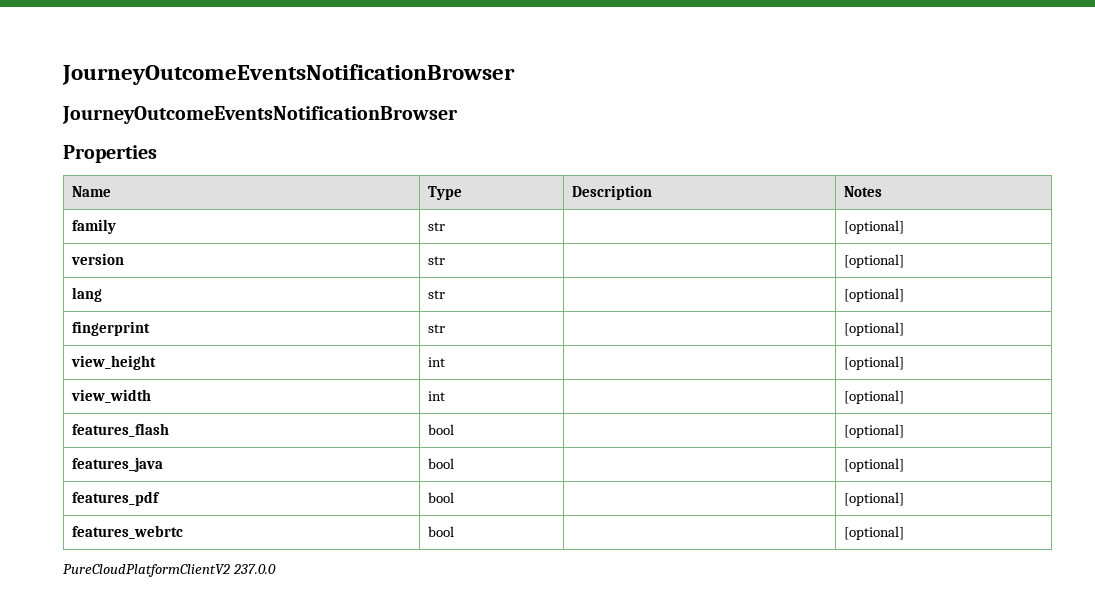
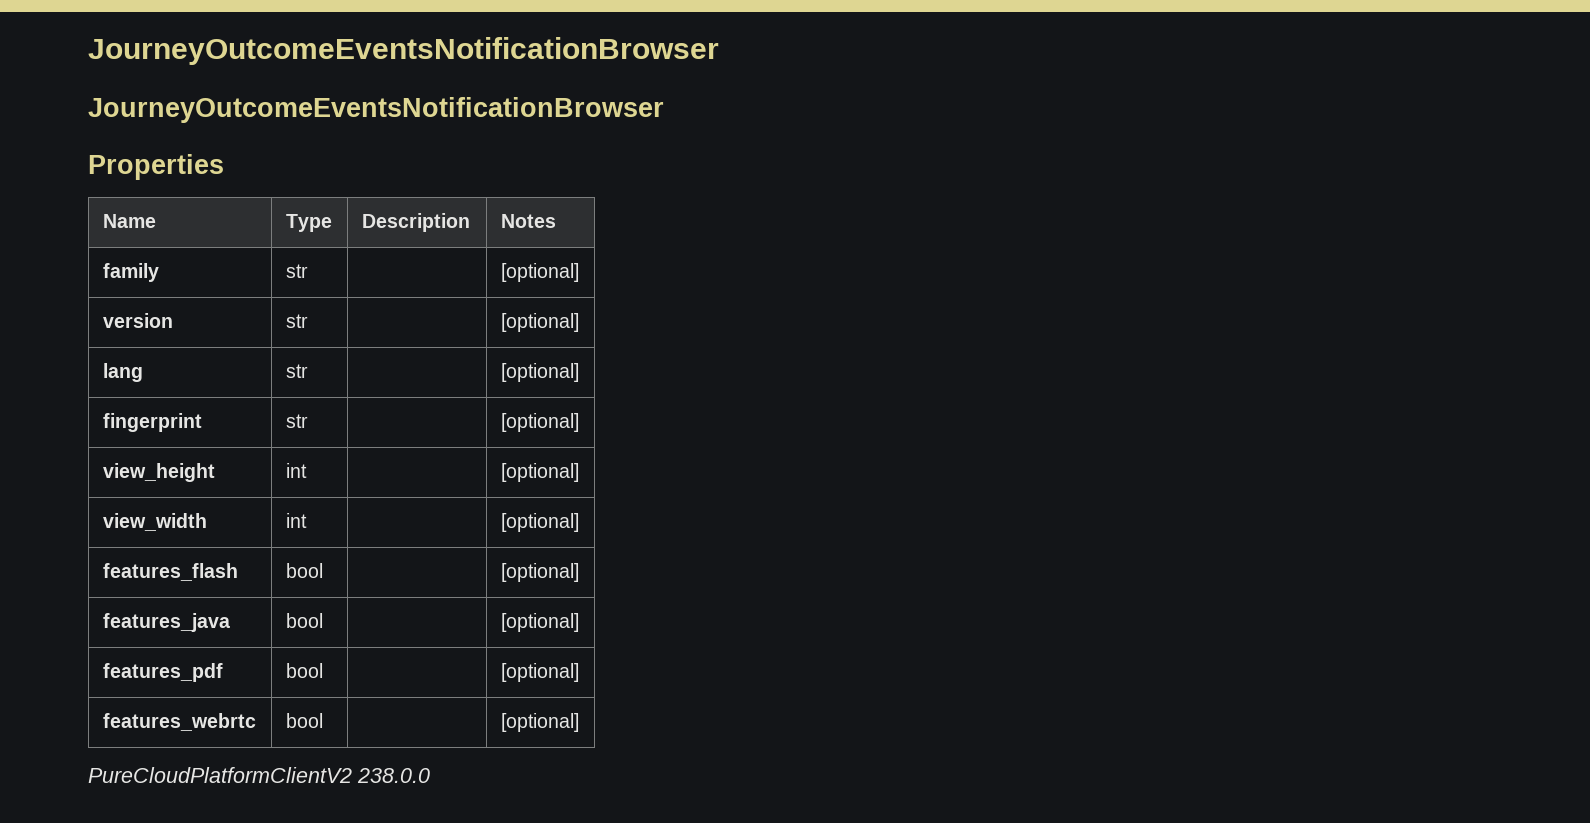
[232,564,276,574] 237.0.0 -> [357,768,430,783] 238.0.0

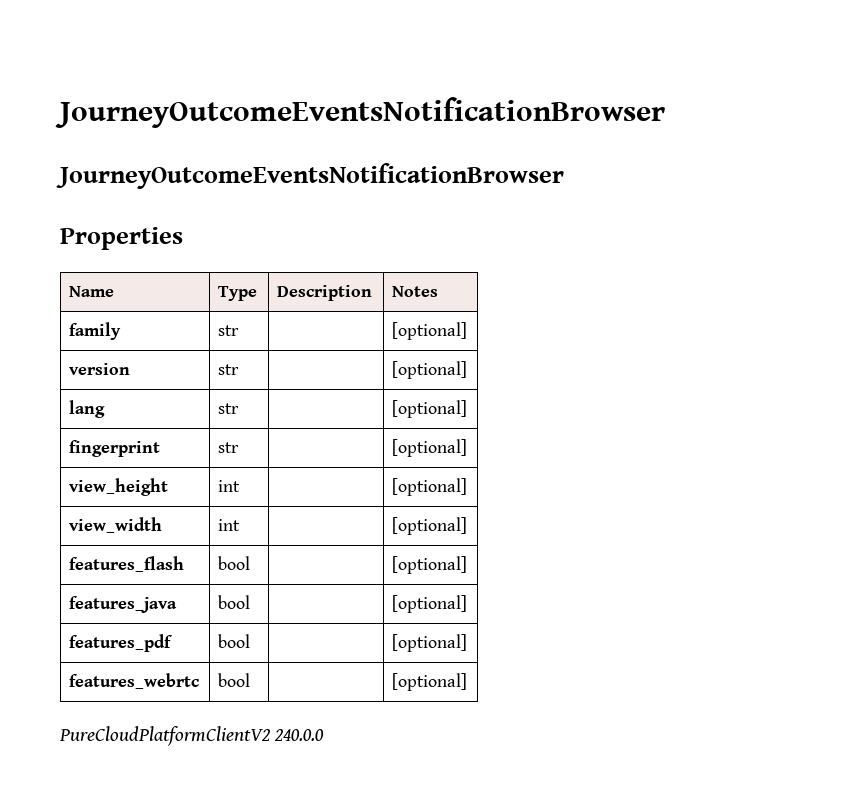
[357,768,430,783] 238.0.0 -> [274,729,325,741] 240.0.0

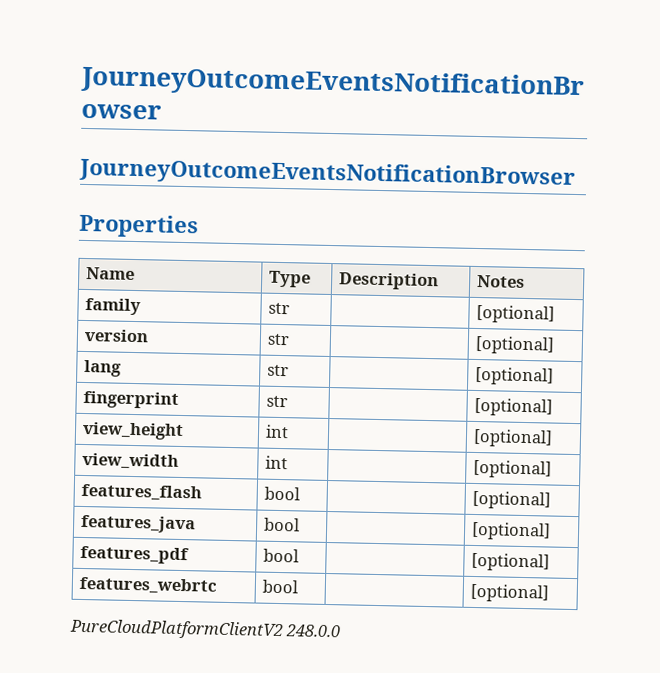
[274,729,325,741] 240.0.0 -> [285,624,342,638] 248.0.0

